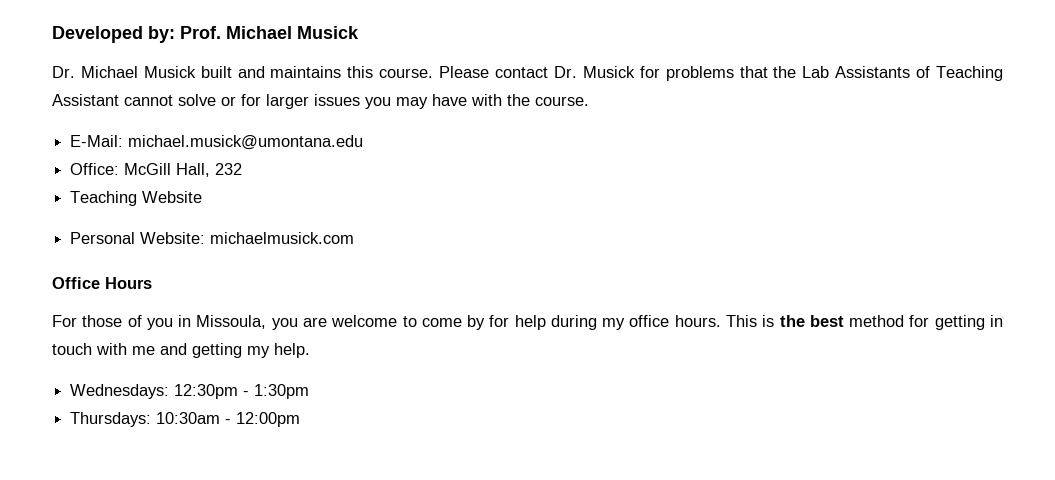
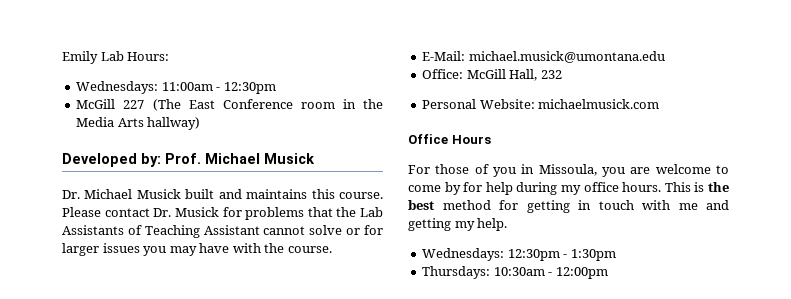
(52, 34) none -> [62,51,170,64] [76,81,276,94] [76,99,383,111] [76,117,201,130] Emily Lab Hours: // Wednesdays: 11:00am - 12:30pm // McGill 227 (The East Conference room in the Media Arts hallway) //
[70,191,203,206] // Teaching Website -> (562, 74) none

